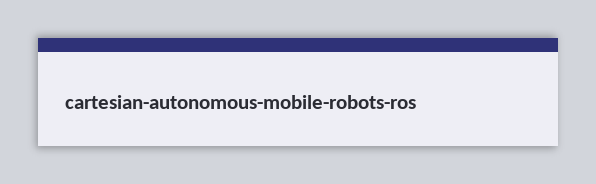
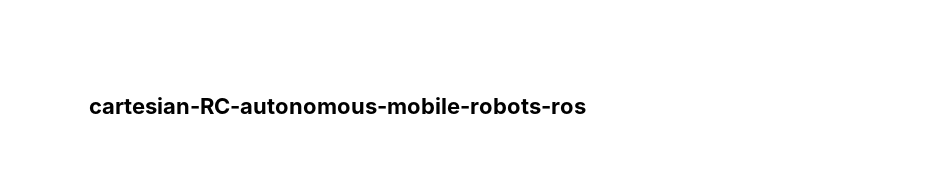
[65,95,416,109] cartesian-autonomous-mobile-robots-ros -> [89,97,586,114] cartesian-RC-autonomous-mobile-robots-ros

